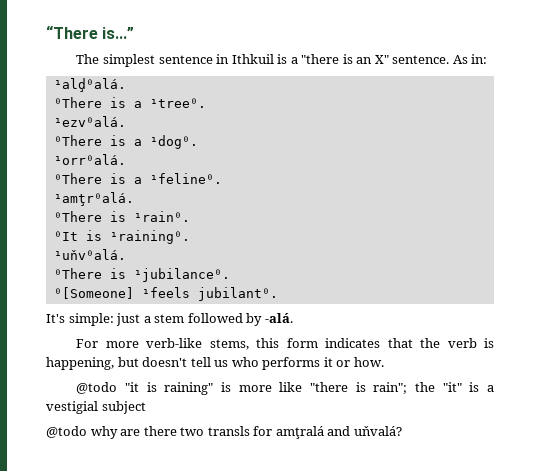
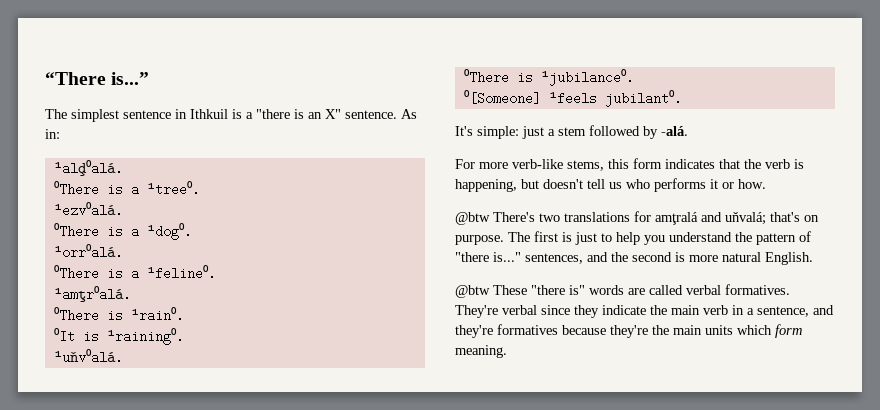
[76,382,494,395] [46,401,146,414] [46,426,402,439] @todo "it is raining" is more like "there is rain"; the "it" is a vestigial subject // @todo why are there two transls for amţralá and uňvalá? -> [455,211,819,225] [455,231,811,245] [455,252,813,265] [455,284,790,298] [455,305,834,318] [455,324,802,338] [455,345,507,358] @btw There's two translations for amţralá and uňvalá; that's on purpose. The first is just to help you understand the pattern of "there is..." sentences, and the second is more natural English. // @btw These "there is" words are called verbal formatives. They're verbal since they indicate the main verb in a sentence, and they're formatives because they're the main units which form meaning.

